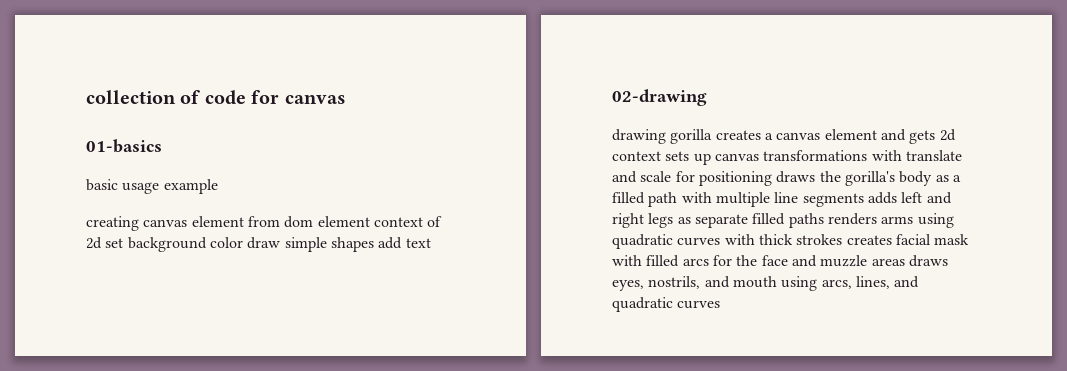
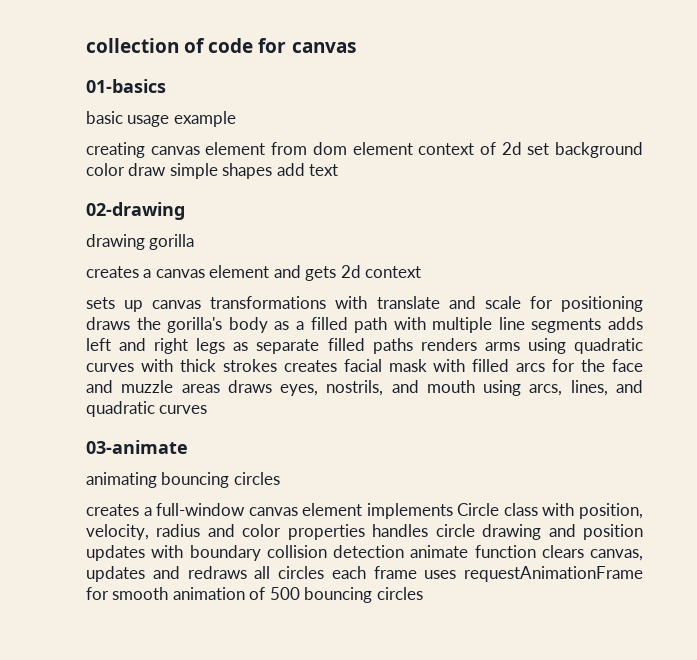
(713, 136) none -> (195, 242) //
(661, 156) none -> (422, 272) //
(721, 304) none -> [86,440,188,454] [86,472,280,488] [86,503,643,519] [86,524,643,540] [86,545,643,561] [86,566,643,582] [86,587,423,603] // 03-animate // animating bouncing circles // creates a full-window canvas element implements Circle class with position, velocity, radius and color properties handles circle drawing and position updates with boundary collision detection animate function clears canvas, updates and redraws all circles each frame uses requestAnimationFrame for smooth animation of 500 bouncing circles

